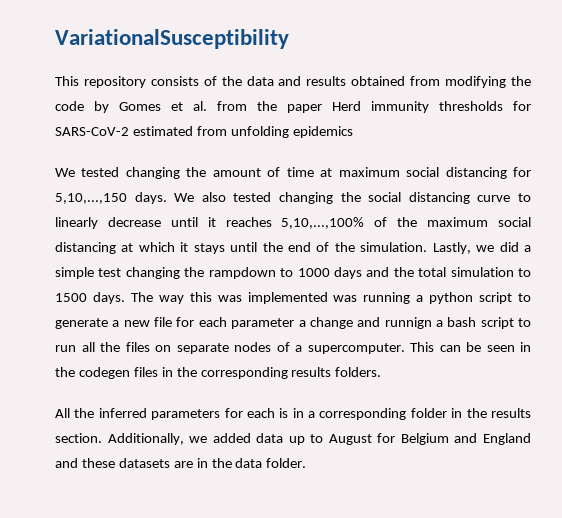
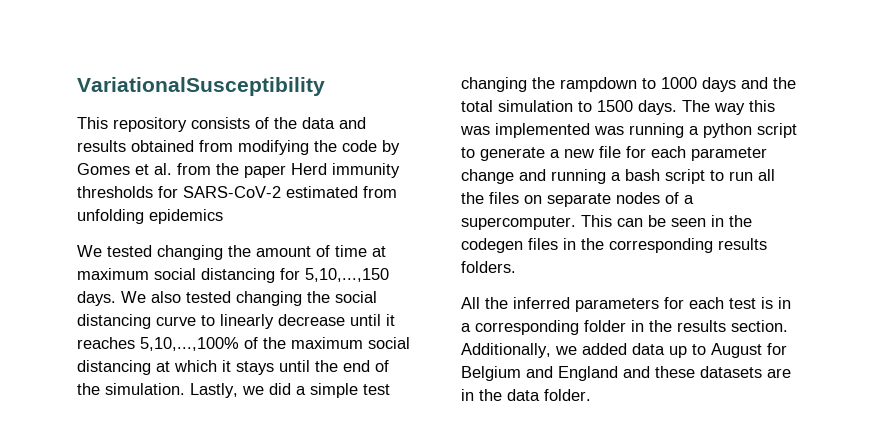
[298,320,306,327] a -> (767, 154) none
[384,317,432,329] runnign -> [551,169,606,184] running
(275, 413) none -> [729,298,756,309] test

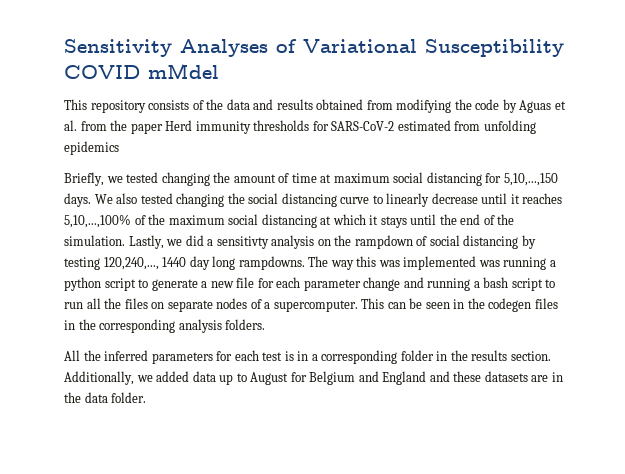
[77,77,325,96] VariationalSusceptibility -> [64,39,564,57] [64,63,219,79] Sensitivity Analyses of Variational Susceptibility COVID mMdel
[77,163,130,175] Gomes -> [519,100,552,113] Aguas
[77,245,102,257] We -> [64,172,123,186] Briefly, we
[310,383,390,398] [461,77,796,92] [461,100,677,115] simple test changing the rampdown to 1000 days and the total simulation to 1500 days. -> [216,235,536,249] [64,256,305,270] sensitivty analysis on the rampdown of social distancing by testing 120,240,..., 1440 day long rampdowns.
[718,238,767,250] results -> [178,319,222,333] analysis

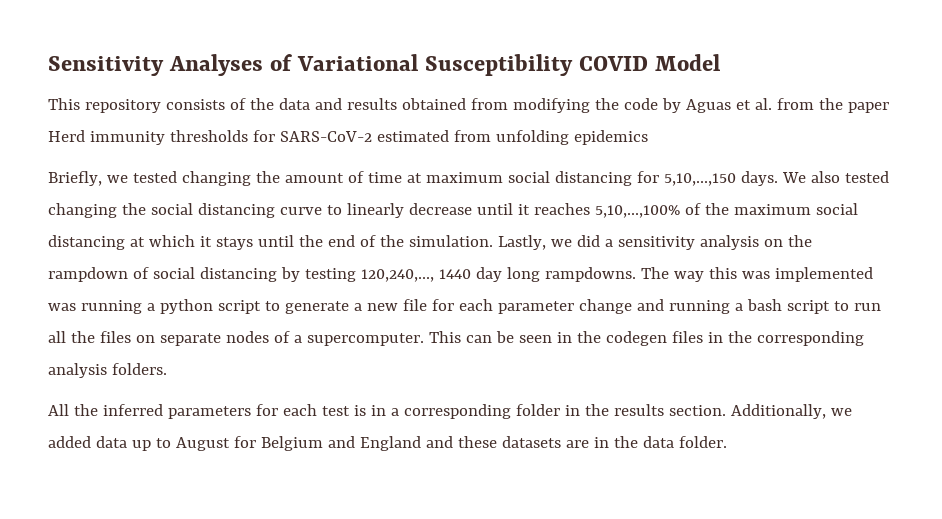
[148,63,219,79] mMdel -> [655,54,721,71] Model
[216,236,269,249] sensitivty -> [617,236,695,250] sensitivity

